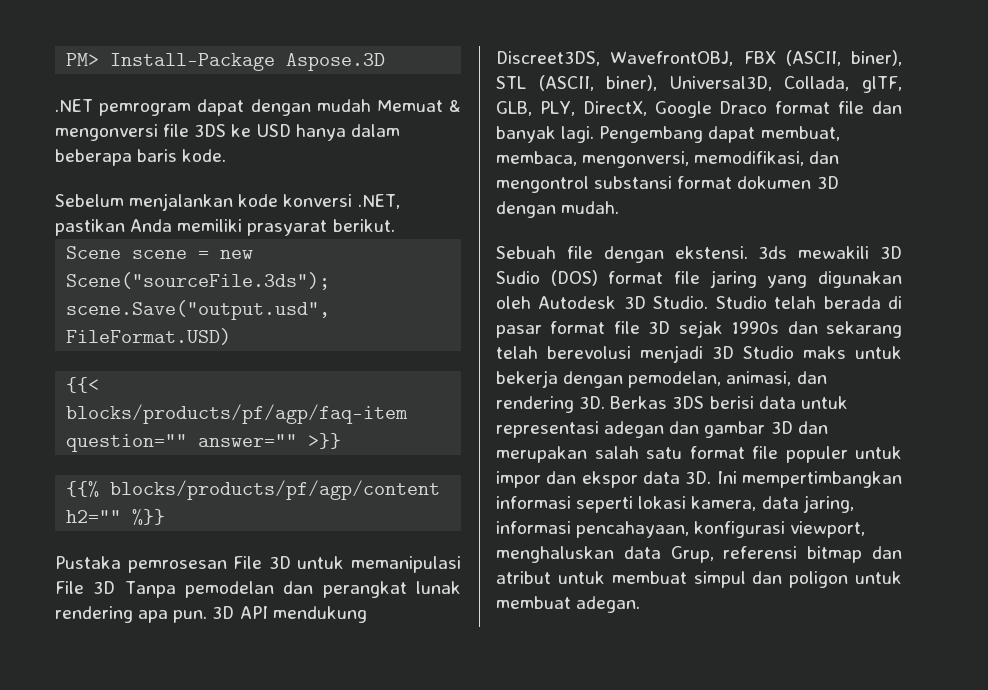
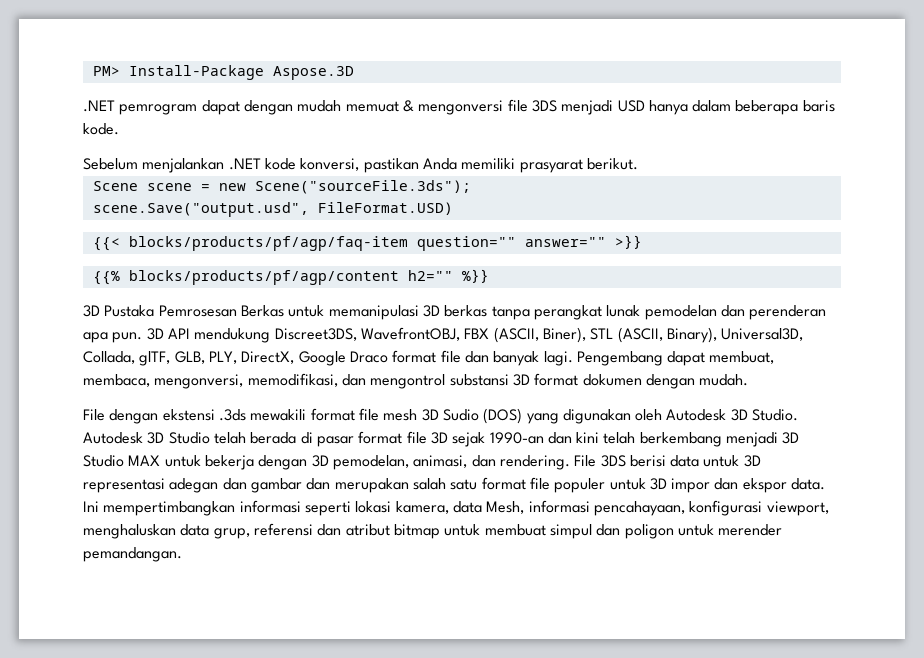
[376,100,443,112] Memuat -> [345,101,399,112] memuat
[231,124,252,137] ke -> [561,100,614,115] menjadi
[238,194,400,209] kode konversi .NET, -> [228,158,360,171] .NET kode konversi,
[55,556,461,573] [55,581,461,598] [55,606,133,623] Pustaka pemrosesan File 3D untuk memanipulasi File 3D Tanpa pemodelan dan perangkat lunak rendering -> [83,305,827,320] 3D Pustaka Pemrosesan Berkas untuk memanipulasi 3D berkas tanpa perangkat lunak pemodelan dan perenderan
[851,50,902,66] biner), -> [542,327,586,343] Biner),
[606,75,658,91] biner), -> [666,327,717,343] Binary),
(673, 182) none -> [512,374,530,386] 3D
[816,176,839,189] 3D -> (642, 380) none
[496,246,902,263] [496,270,757,288] Sebuah file dengan ekstensi. 3ds mewakili 3D Sudio (DOS) format file jaring -> [83,408,523,424] File dengan ekstensi .3ds mewakili format file mesh 3D Sudio (DOS)
(709, 302) none -> [83,432,165,444] Autodesk 3D
[731,321,902,338] [496,346,631,359] 1990s dan sekarang telah berevolusi -> [489,432,722,447] 1990-an dan kini telah berkembang
[803,346,846,359] maks -> [128,455,161,466] MAX
(624, 379) none -> [311,455,329,467] 3D
[496,396,668,413] rendering 3D. Berkas -> [499,455,597,470] rendering. File
(848, 402) none -> [743,455,761,467] 3D
[770,421,793,434] 3D -> (302, 485) none
(902, 452) none -> [649,478,667,490] 3D
[643,471,712,484] data 3D. -> [791,478,826,490] data.
[802,495,854,513] jaring, -> [486,501,525,514] Mesh,
[670,546,863,563] Grup, referensi bitmap -> [213,523,313,539] grup, referensi
(551, 577) none -> [393,524,440,539] bitmap
[496,596,641,613] membuat adegan. -> [718,524,783,536] [83,547,182,562] merender pemandangan.

